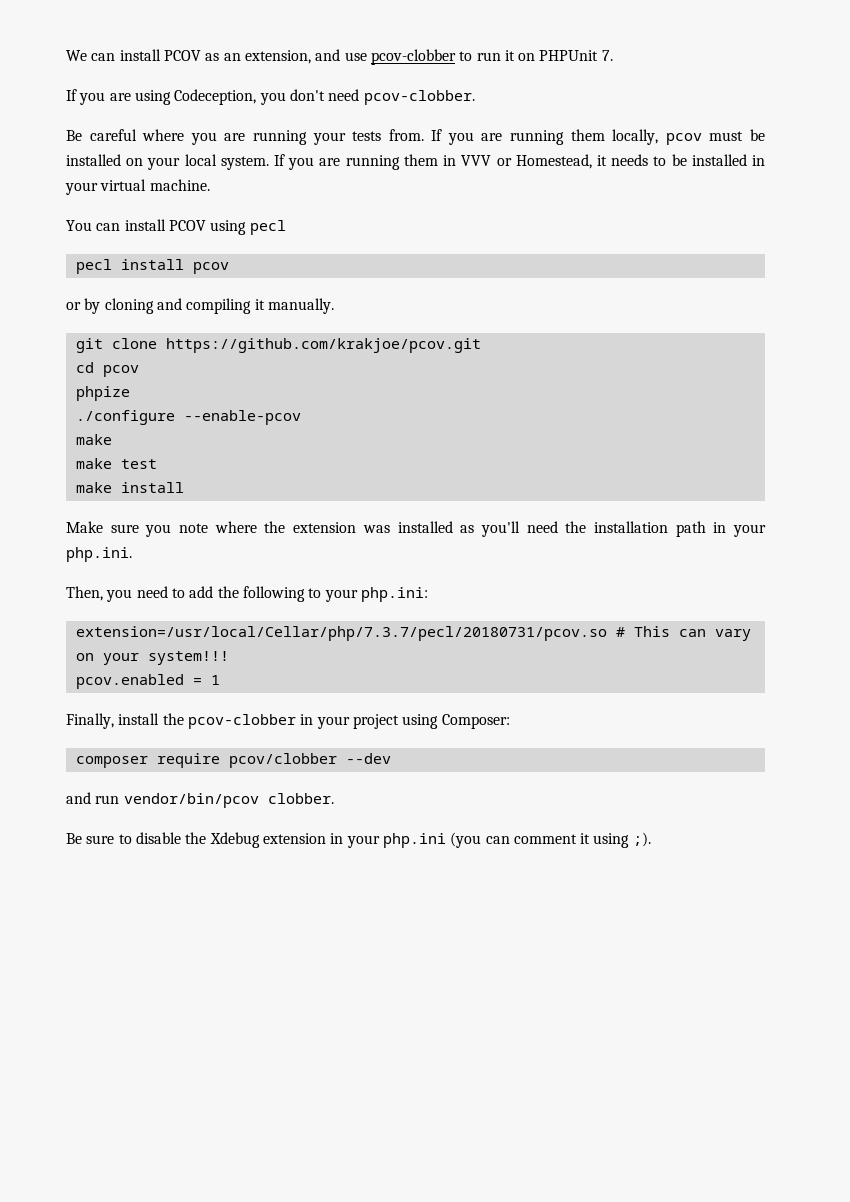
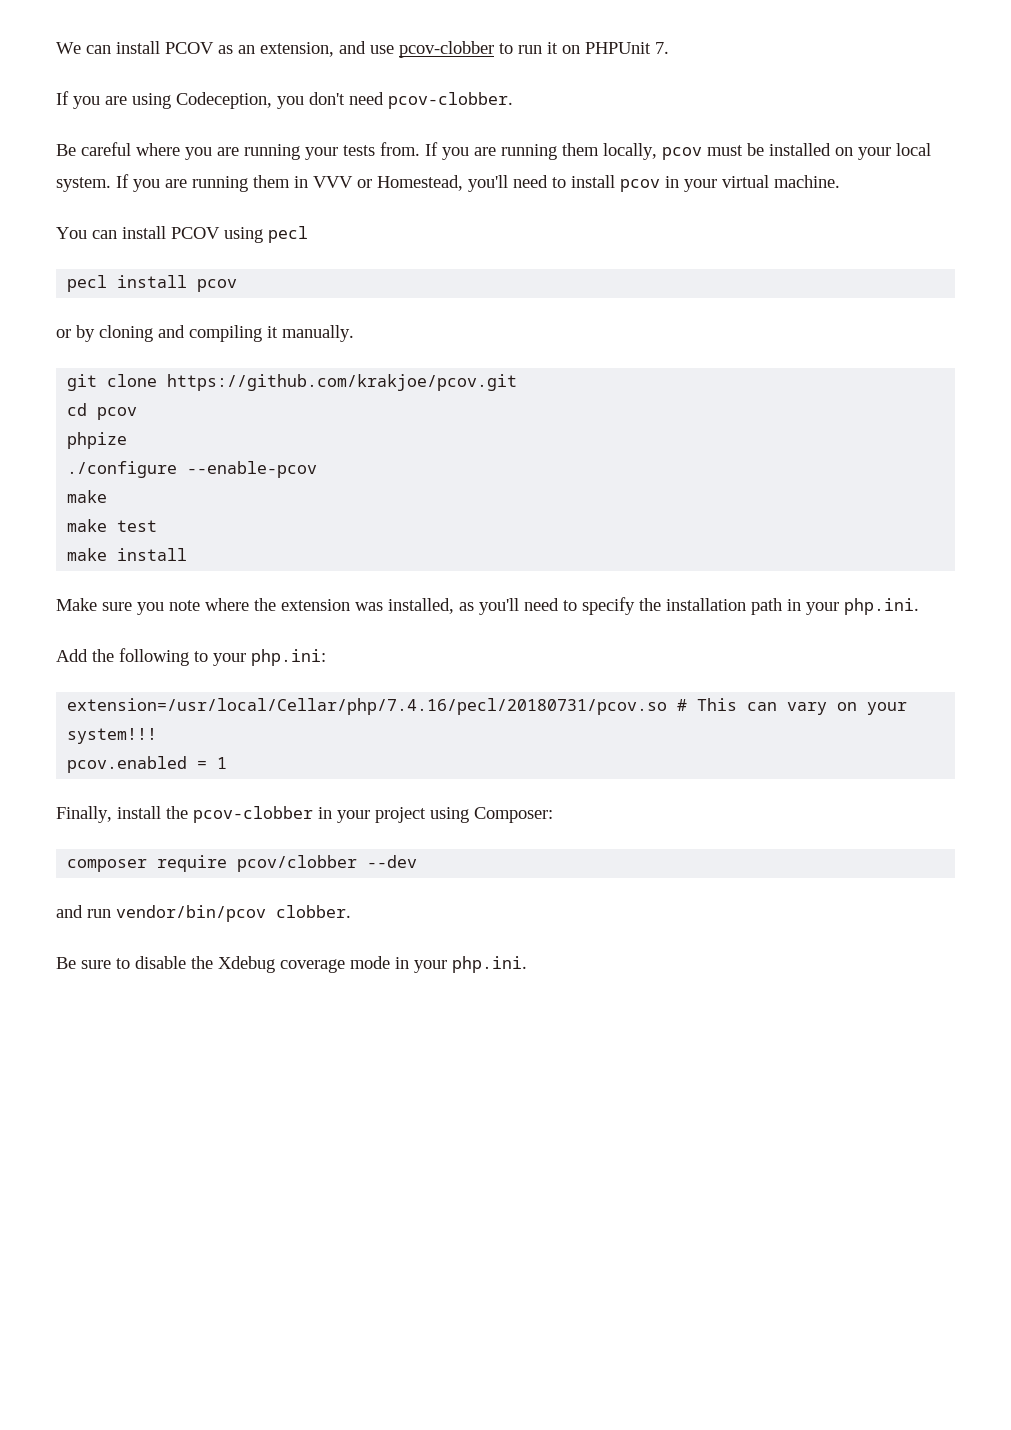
[596,154,747,166] it needs to be installed -> [468,175,660,192] you'll need to install pcov
[397,521,453,533] installed -> [388,598,454,614] installed,
(558, 527) none -> [563,597,635,615] to specify
[66,586,214,602] Then, you need to add -> [56,649,88,662] Add
[75,626,607,641] extension=/usr/local/Cellar/php/7.3.7/pecl/20180731/pcov.so -> [67,698,668,715] extension=/usr/local/Cellar/php/7.4.16/pecl/20180731/pcov.so
[262,832,651,848] extension in your php.ini (you can comment it using ;). -> [280,956,527,973] coverage mode in your php.ini.

